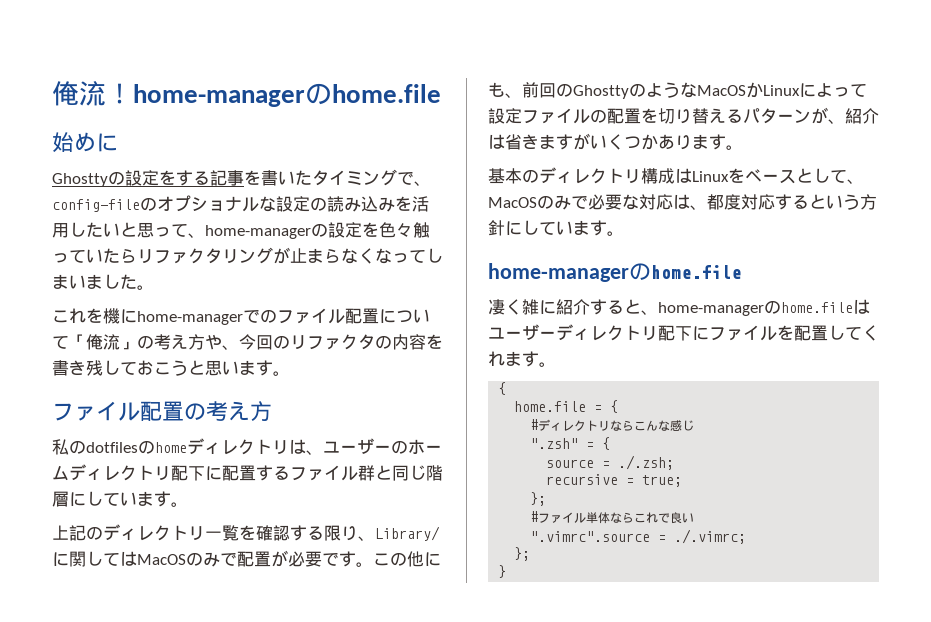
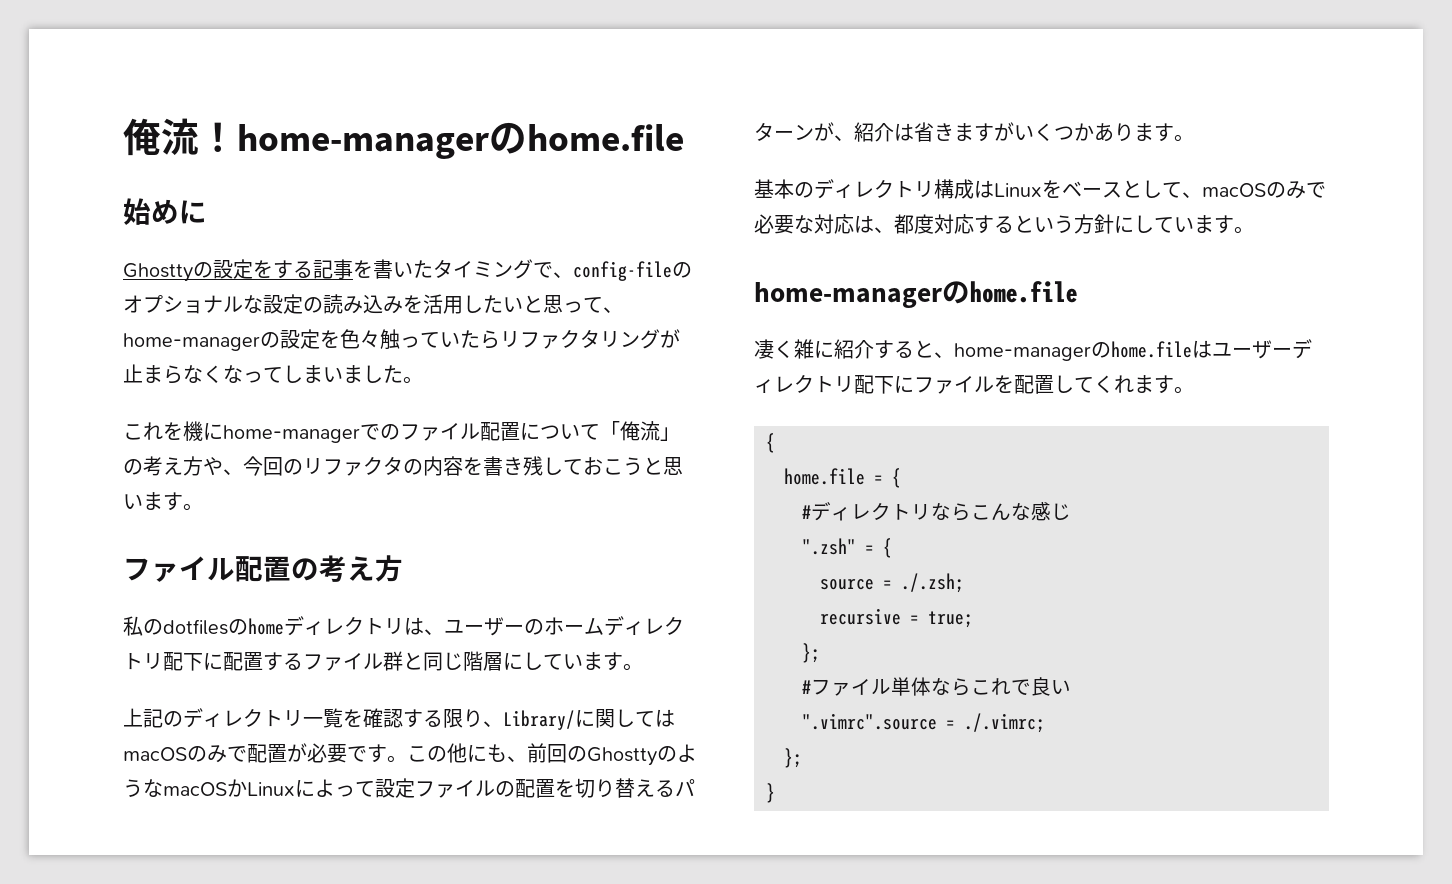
[137,554,186,565] MacOS -> [123,747,187,761] macOS
[697,85,746,96] MacOS -> [163,782,227,796] macOS
[488,197,537,208] MacOS -> [1202,183,1266,197] macOS

